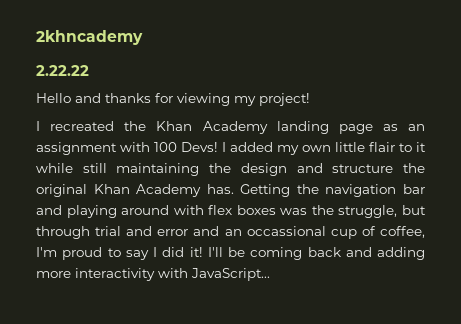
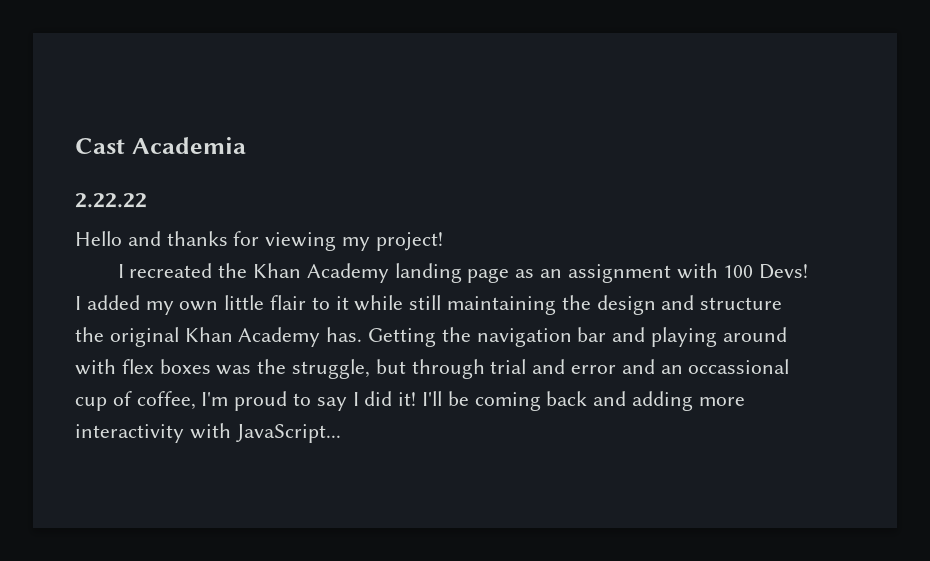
[36,30,143,45] 2khncademy -> [75,137,246,154] Cast Academia

